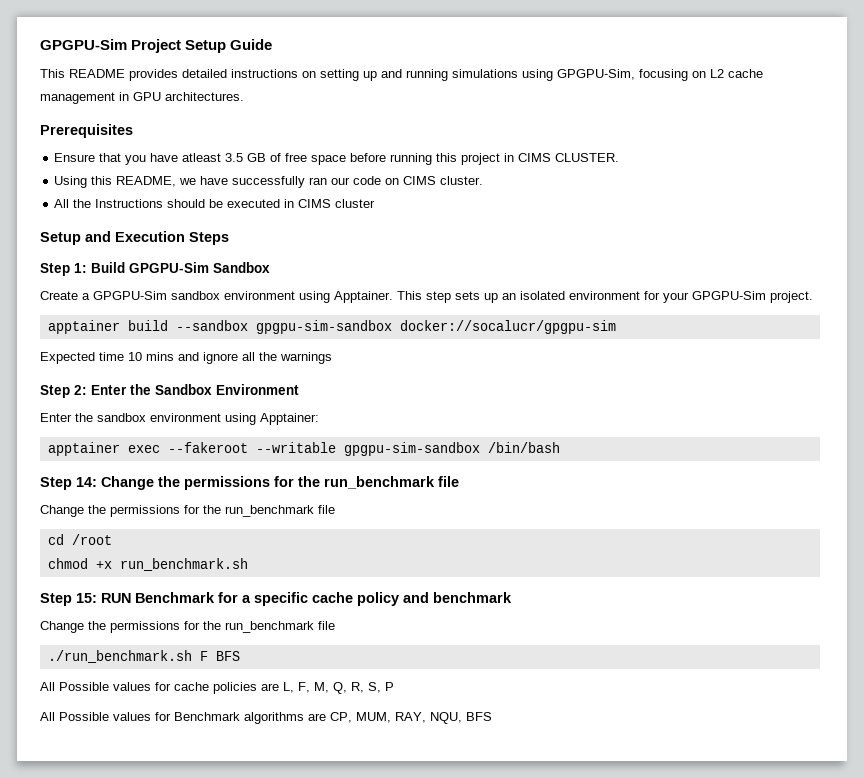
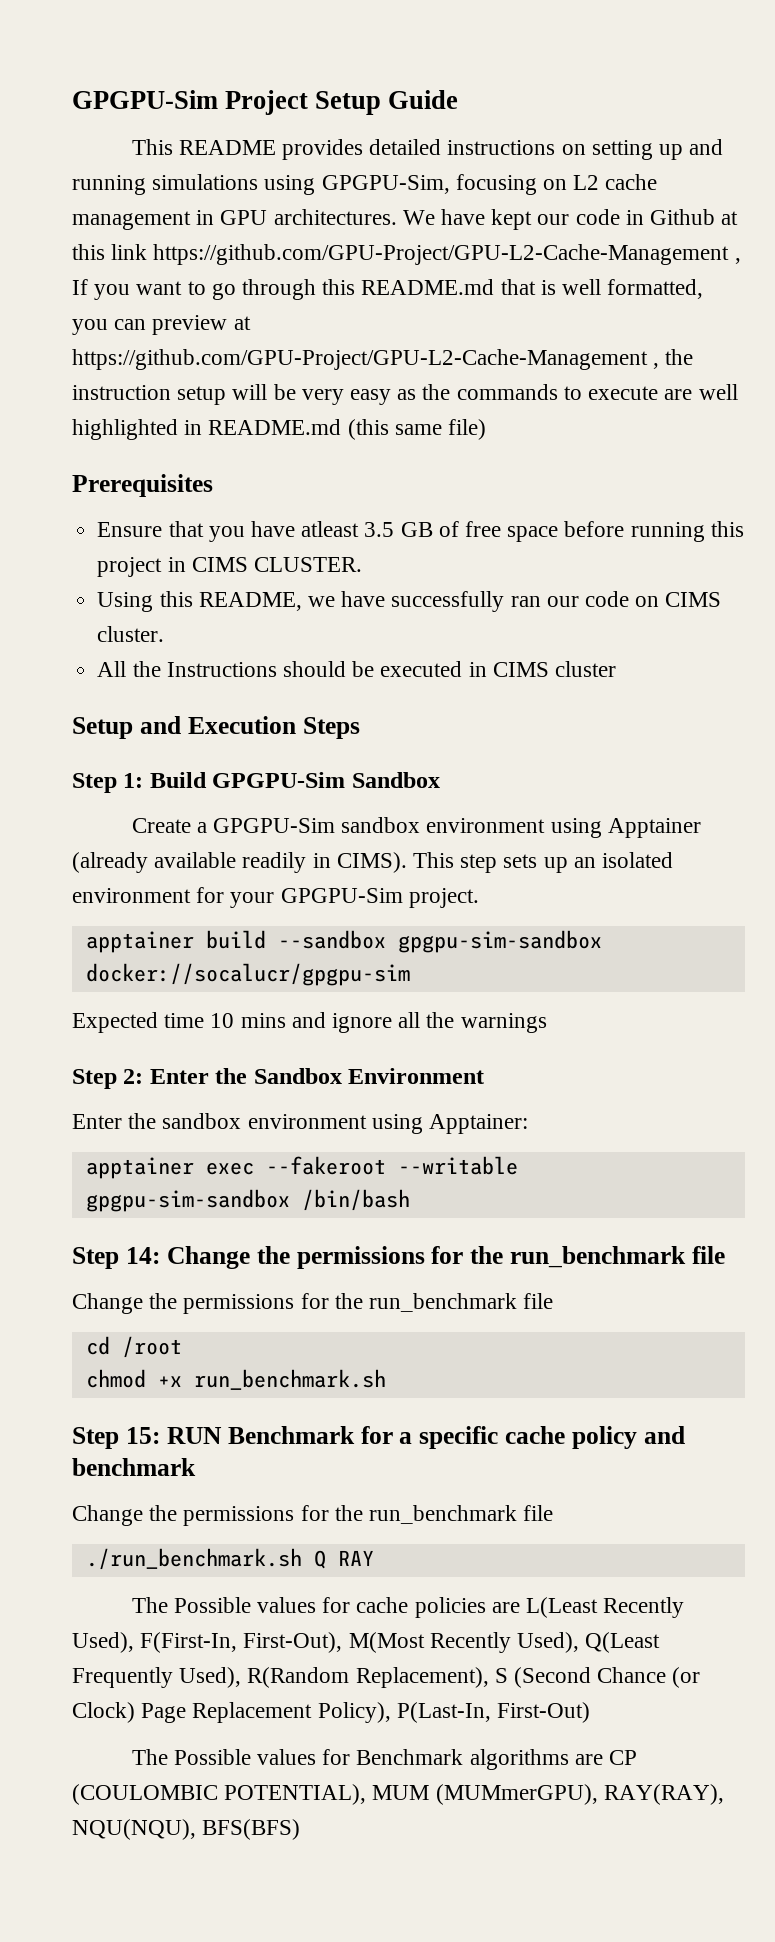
(244, 96) none -> [402,209,739,230] [72,244,741,265] [72,279,704,300] [72,315,251,335] [72,349,694,370] [72,384,738,405] [72,419,487,440] We have kept our code in Github at this link https://github.com/GPU-Project/GPU-L2-Cache-Management , If you want to go through this README.md that is well formatted, you can preview at https://github.com/GPU-Project/GPU-L2-Cache-Management , the instruction setup will be very easy as the commands to execute are well highlighted in README.md (this same file)
[334,291,393,303] Apptainer. -> [607,818,701,838] [72,852,407,873] Apptainer (already available readily in CIMS).
[199,651,240,661] [40,682,55,691] F BFS // All -> [313,1550,374,1569] [131,1597,168,1613] Q RAY // The
[283,682,394,694] [40,712,55,721] L, F, M, Q, R, S, P // All -> [526,1597,685,1618] [72,1632,661,1653] [72,1667,701,1688] [72,1702,591,1723] [131,1749,168,1765] L(Least Recently Used), F(First-In, First-Out), M(Most Recently Used), Q(Least Frequently Used), R(Random Replacement), S (Second Chance (or Clock) Page Replacement Policy), P(Last-In, First-Out) // The
[330,712,492,724] CP, MUM, RAY, NQU, BFS -> [609,1750,638,1765] [72,1784,724,1805] [72,1819,301,1840] CP (COULOMBIC POTENTIAL), MUM (MUMmerGPU), RAY(RAY), NQU(NQU), BFS(BFS)

